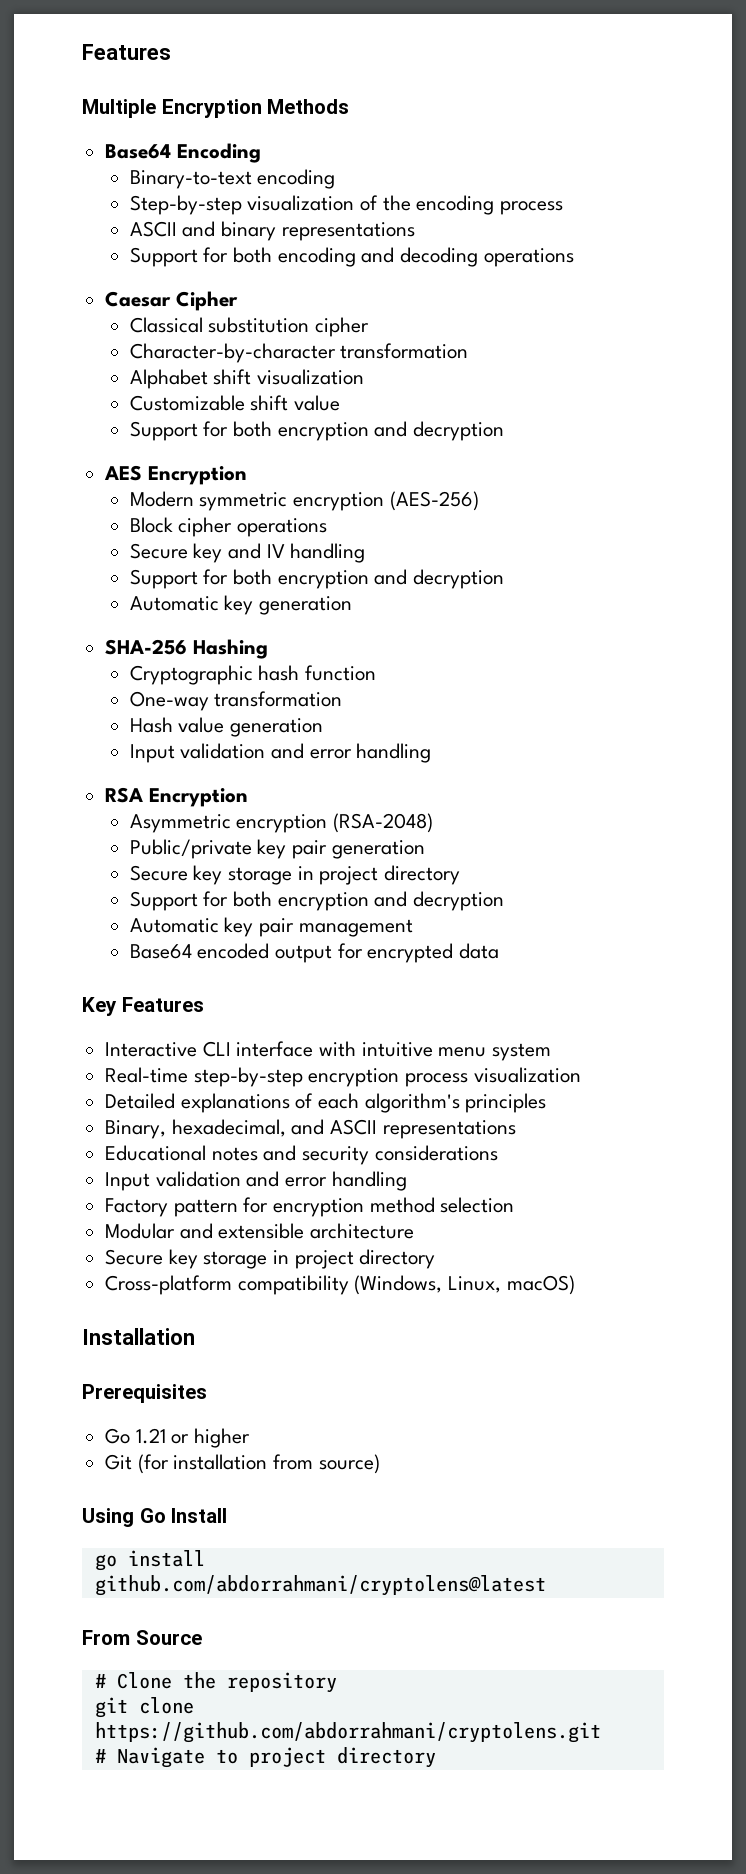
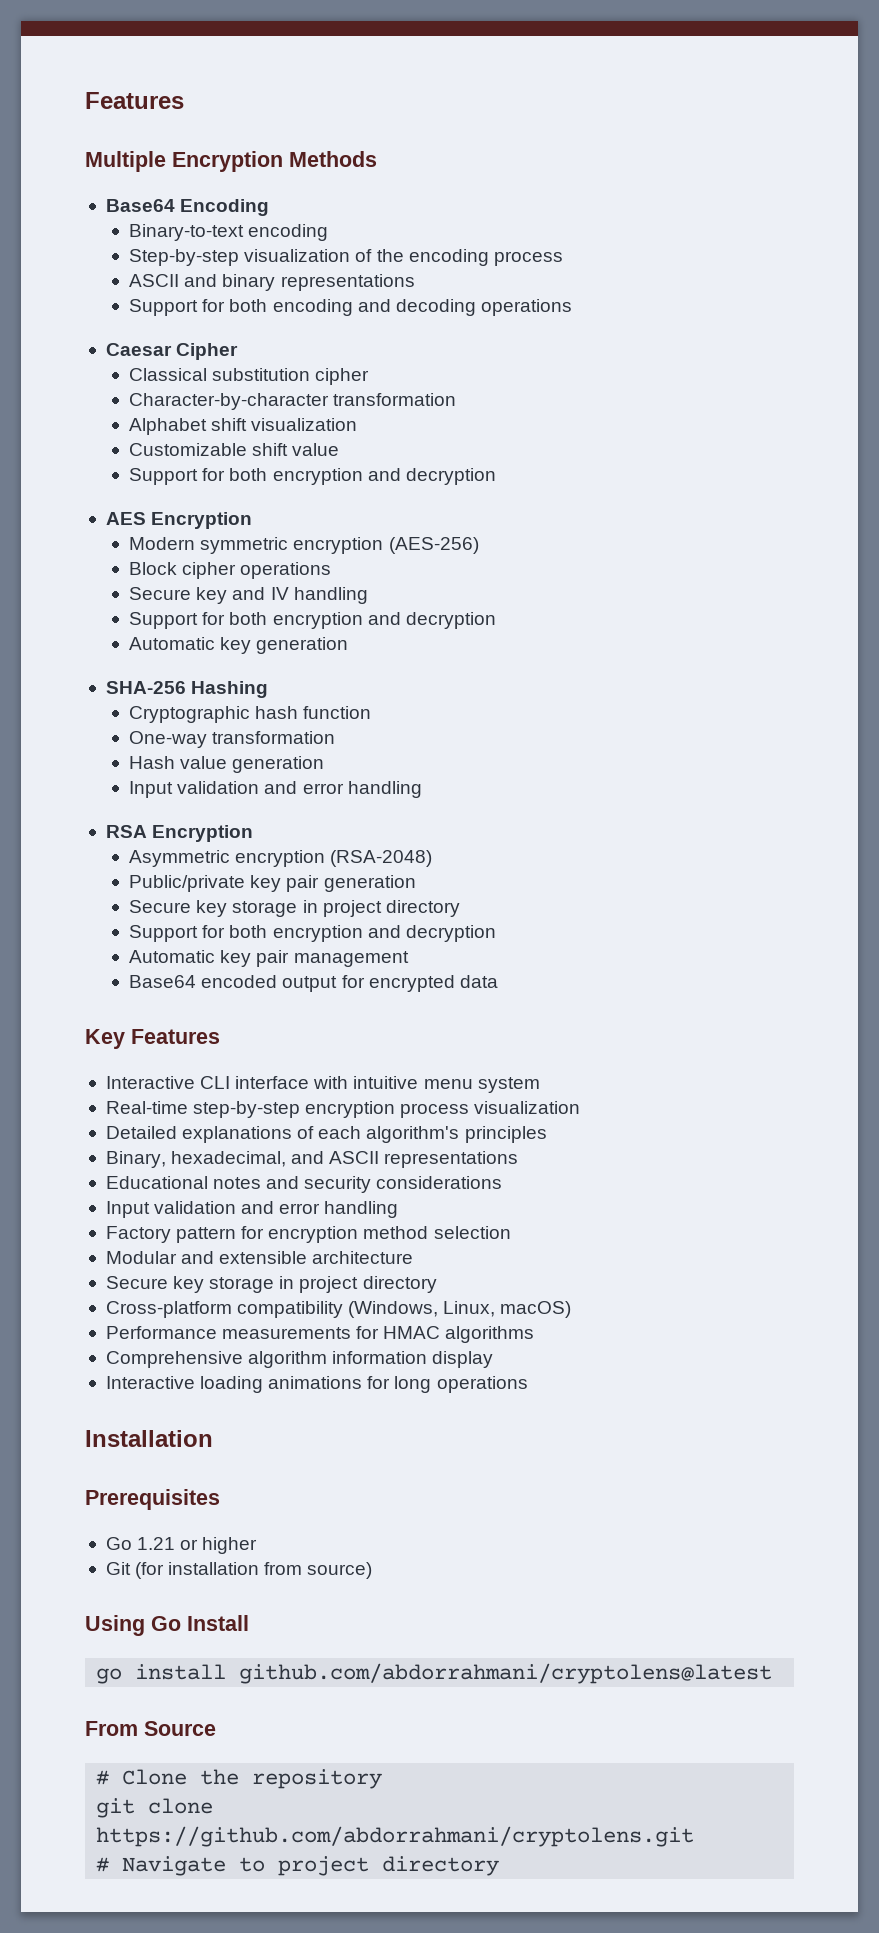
(575, 1285) none -> [105,1326,535,1343] [105,1351,494,1368] [105,1376,528,1393] // Performance measurements for HMAC algorithms // Comprehensive algorithm information display // Interactive loading animations for long operations

